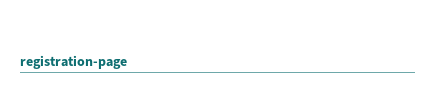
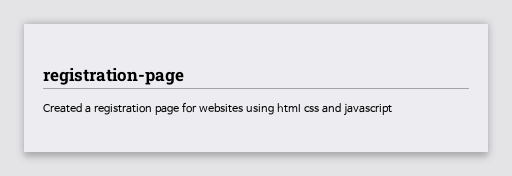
(127, 62) none -> [43,102,392,116] // Created a registration page for websites using html css and javascript

